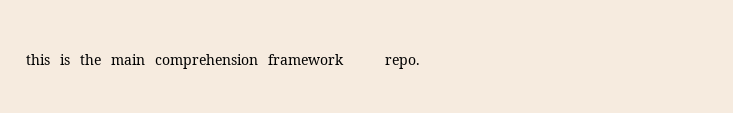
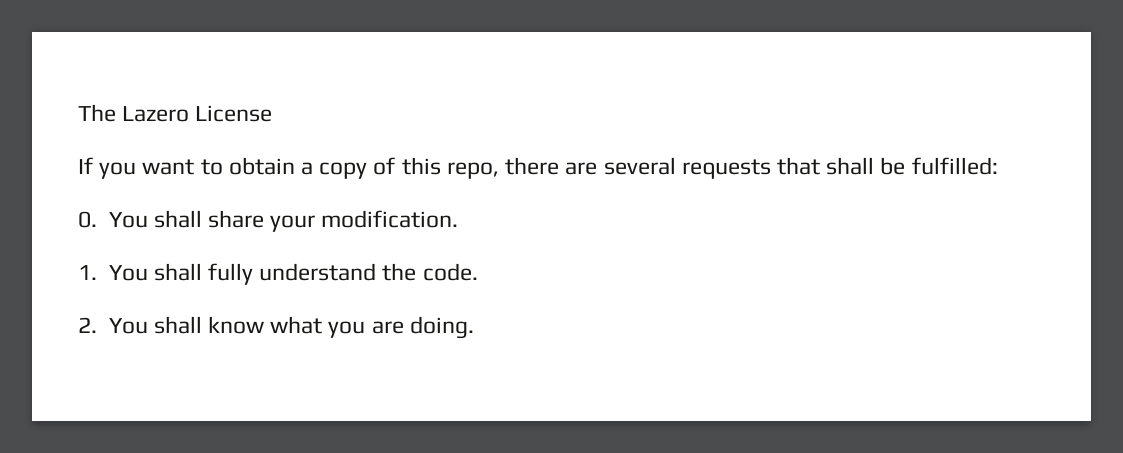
[26,54,420,69] this is the main comprehension framework repo. -> [78,104,273,122] [78,157,998,179] [78,210,459,232] [78,263,478,285] [78,316,474,339] The Lazero License // If you want to obtain a copy of this repo, there are several requests that shall be fulfilled: // 0. You shall share your modification. // 1. You shall fully understand the code. // 2. You shall know what you are doing.

